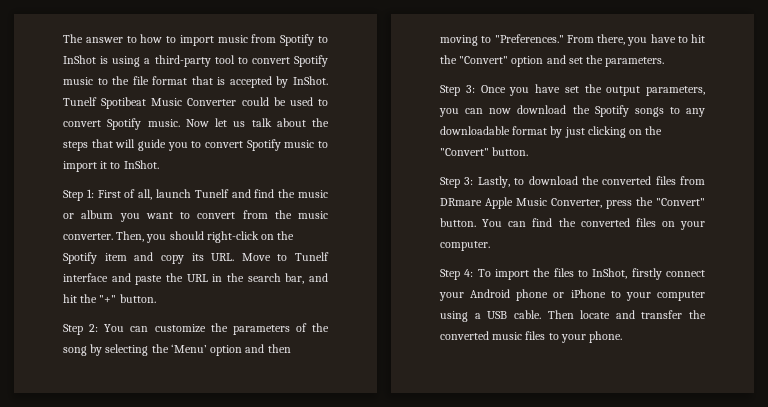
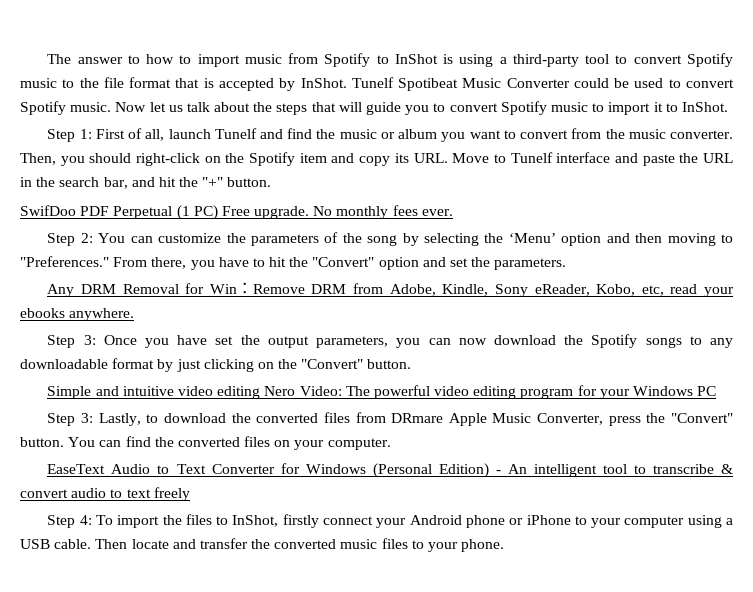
(156, 298) none -> [20,205,453,220] // SwifDoo PDF Perpetual (1 PC) Free upgrade. No monthly fees ever.
(665, 62) none -> [47,282,734,297] [20,308,135,321] // Any DRM Removal for Win：Remove DRM from Adobe, Kindle, Sony eReader, Kobo, etc, read your ebooks anywhere.
(529, 151) none -> [47,385,717,399] // Simple and intuitive video editing Nero Video: The powerful video editing program for your Windows PC
(490, 246) none -> [47,463,733,478] [20,487,190,501] // EaseText Audio to Text Converter for Windows (Personal Edition) - An intelligent tool to transcribe & convert audio to text freely

